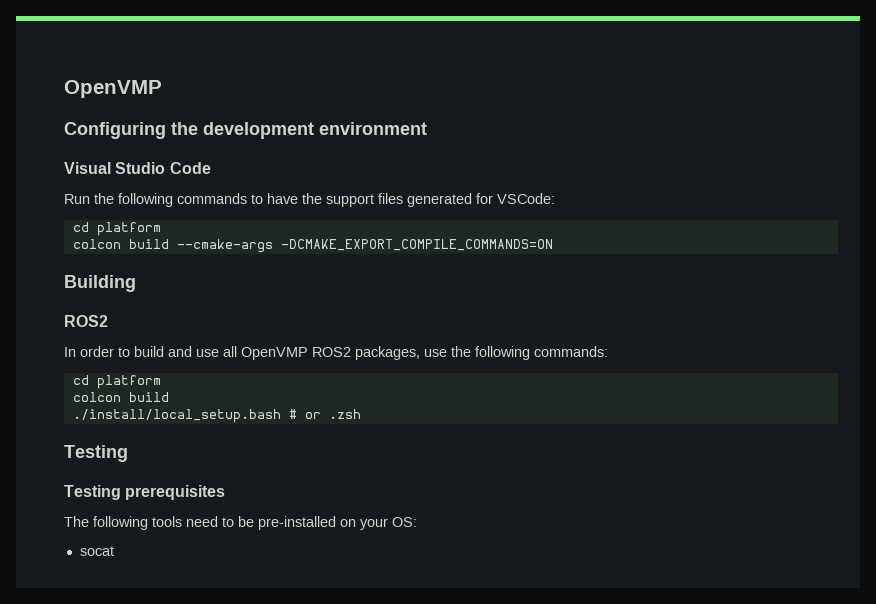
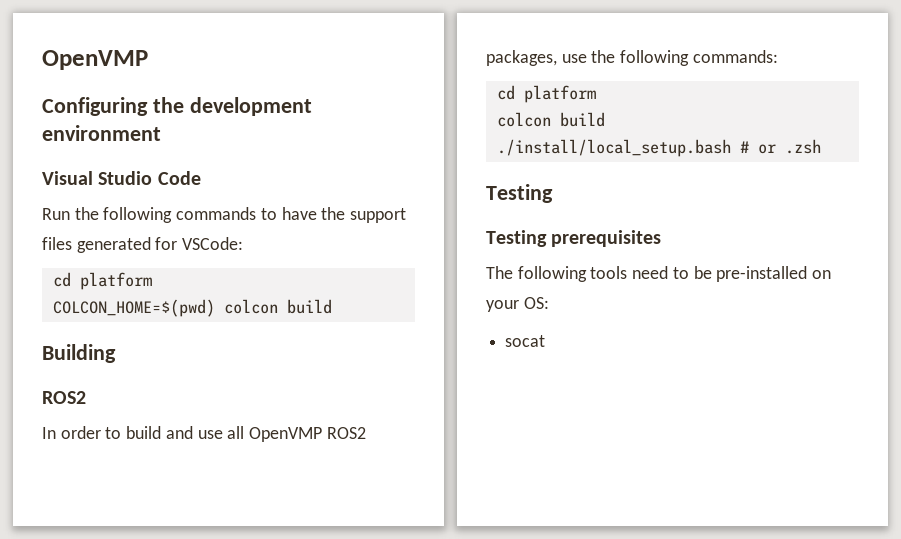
[72,239,553,253] colcon build --cmake-args -DCMAKE_EXPORT_COMPILE_COMMANDS=ON -> [52,299,332,317] COLCON_HOME=$(pwd) colcon build

